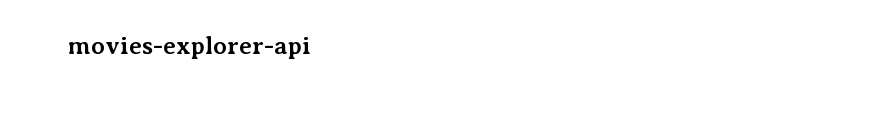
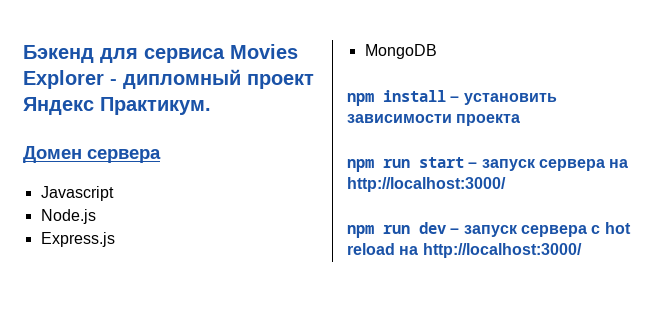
[68,36,311,59] movies-explorer-api -> [23,44,298,63] [23,69,314,89] [23,97,211,115] [23,146,161,163] [40,186,114,201] [40,209,96,224] [40,232,115,247] [364,44,437,59] [347,90,557,106] [347,114,521,126] [347,157,629,172] [347,177,506,192] [347,222,631,238] [347,243,582,258] Бэкенд для сервиса Movies Explorer - дипломный проект Яндекс Практикум. // Домен сервера // Javascript // Node.js // Express.js // MongoDB // npm install – установить зависимости проекта // npm run start – запуск сервера на http://localhost:3000/ // npm run dev – запуск сервера с hot reload на http://localhost:3000/

